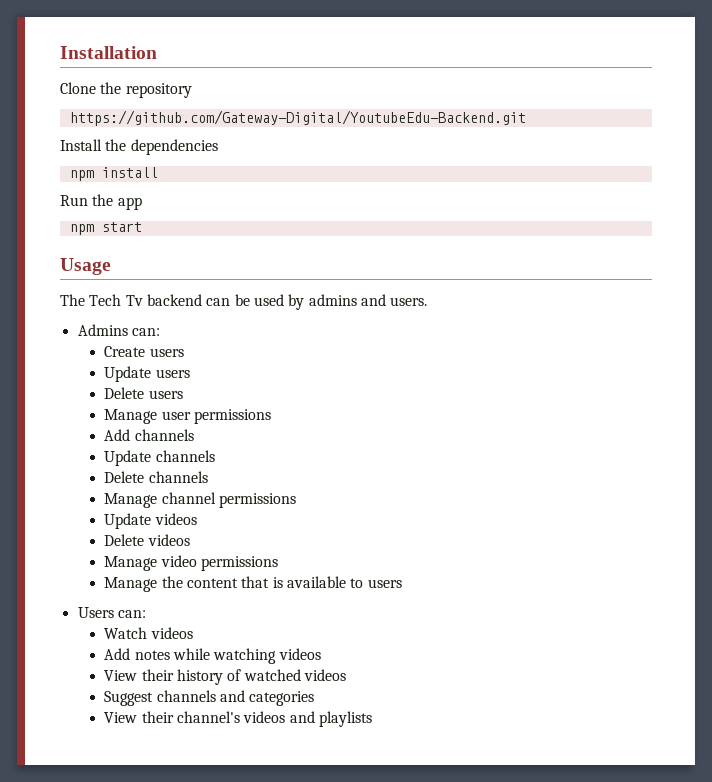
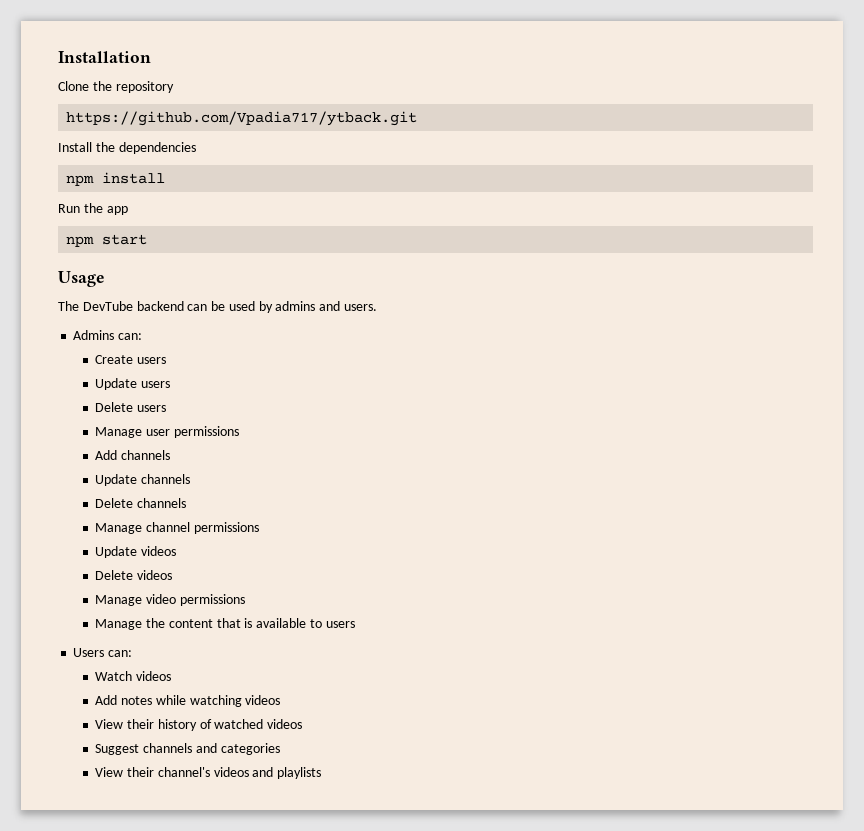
[69,110,526,126] https://github.com/Gateway-Digital/YoutubeEdu-Backend.git -> [66,111,418,126] https://github.com/Vpadia717/ytback.git
[89,294,143,306] Tech Tv -> [82,301,133,311] DevTube

